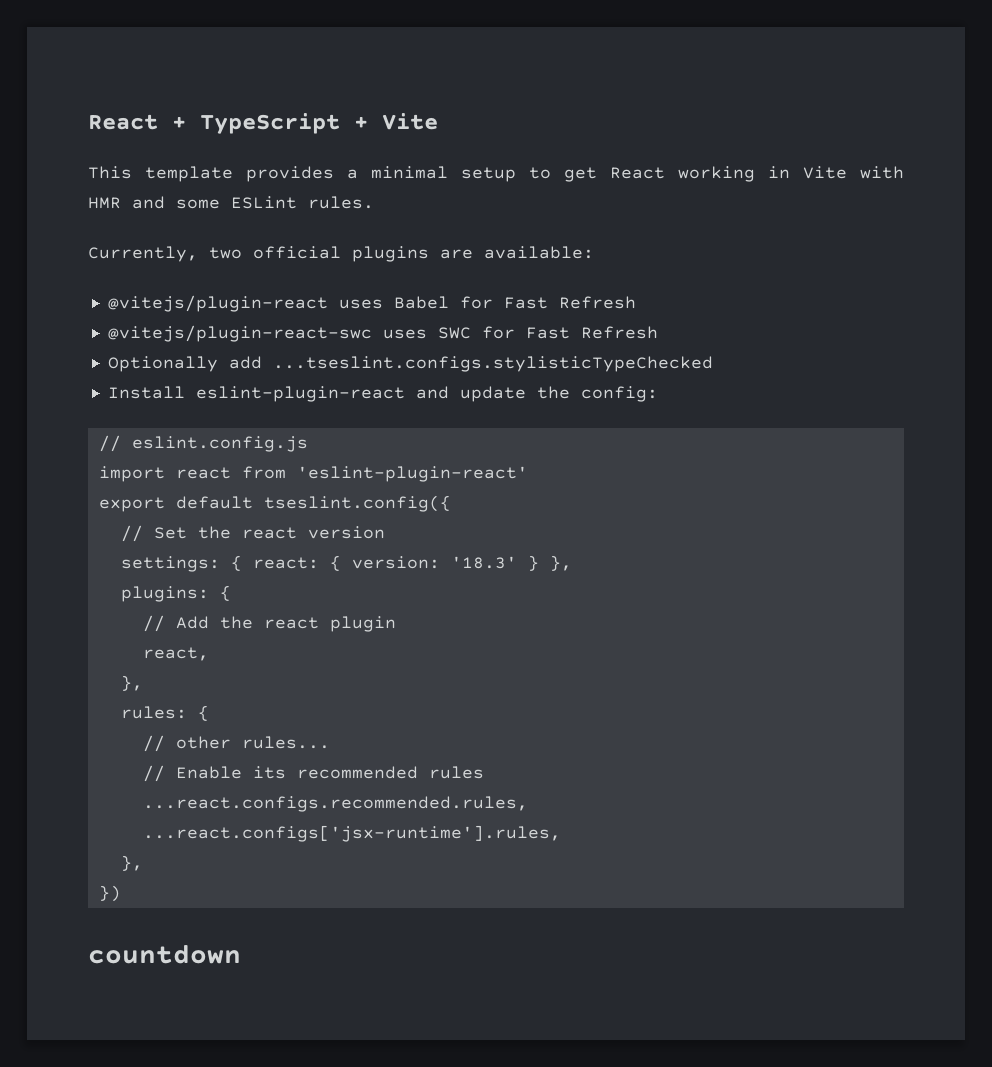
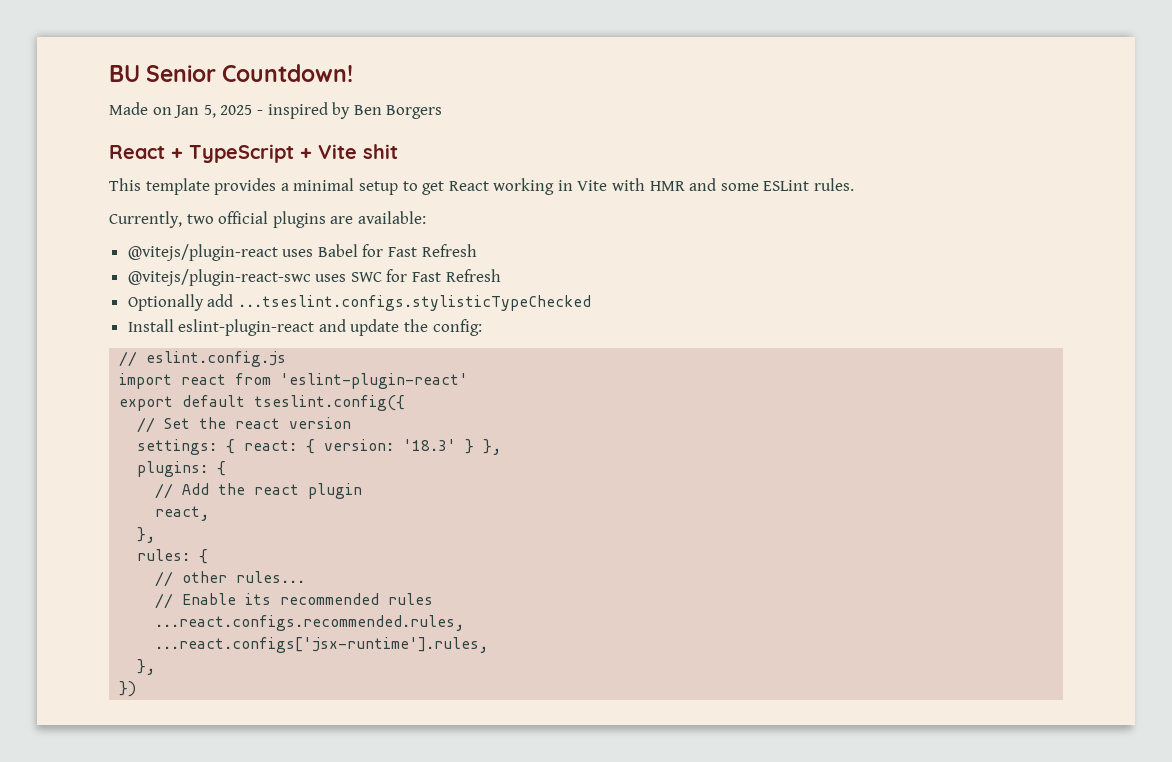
(88, 122) none -> [109,64,354,82] [109,102,443,119] BU Senior Countdown! // Made on Jan 5, 2025 - inspired by Ben Borgers //
(438, 121) none -> [363,144,398,159] shit
[88,945,241,964] // countdown -> (137, 689) none

